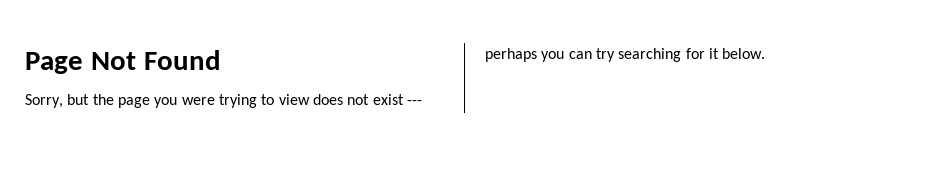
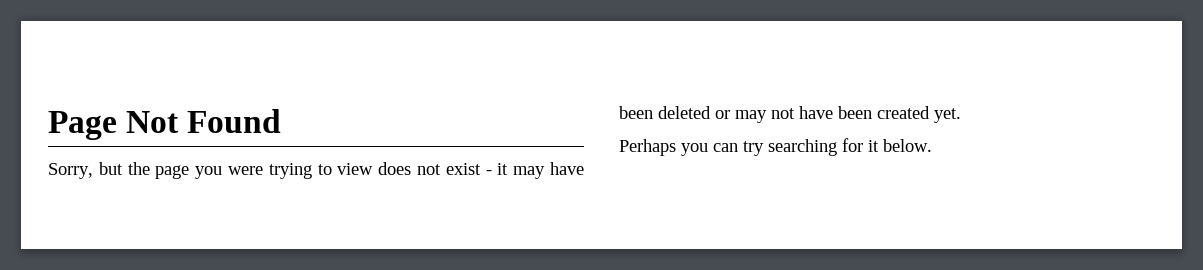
[406,100,422,105] [485,48,537,62] --- perhaps -> [485,162,585,179] [619,106,961,123] [619,139,676,156] - it may have been deleted or may not have been created yet. // Perhaps

